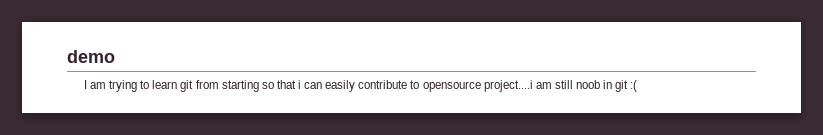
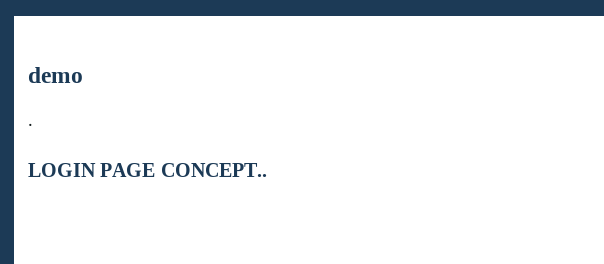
[83,80,638,92] I am trying to learn git from starting so that i can easily contribute to opensource project....i am still noob in git :( -> [28,123,33,126] [28,163,267,177] . // LOGIN PAGE CONCEPT..

